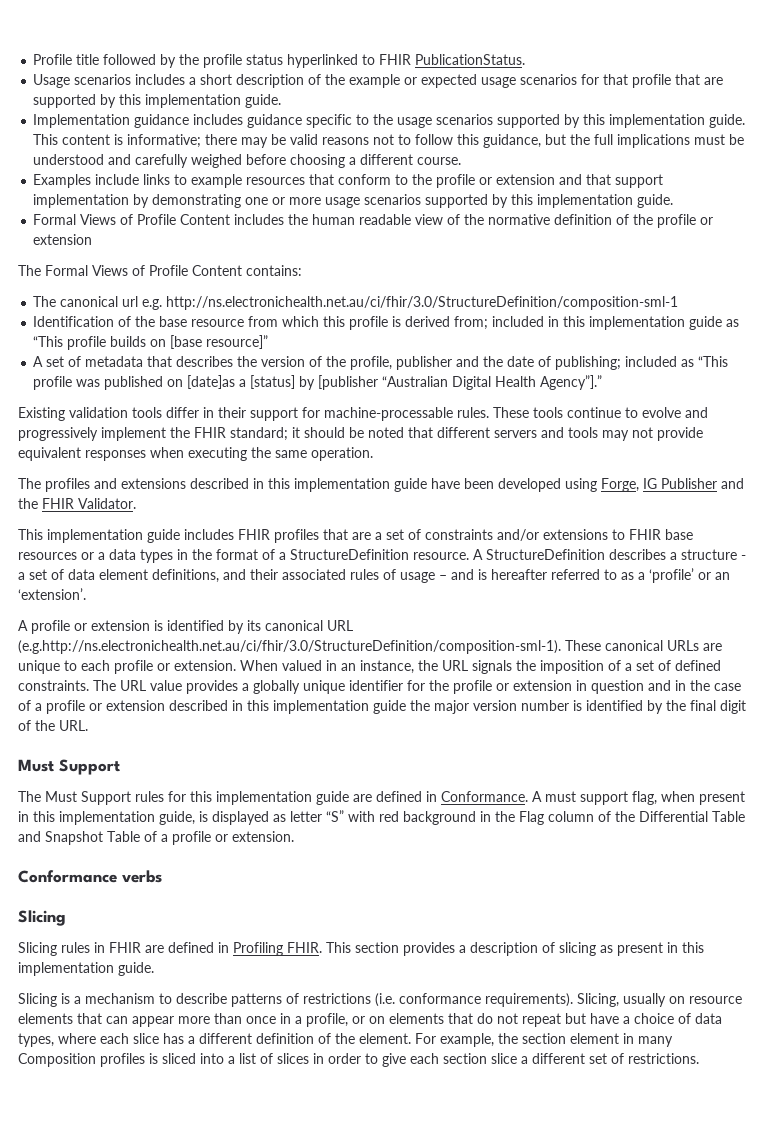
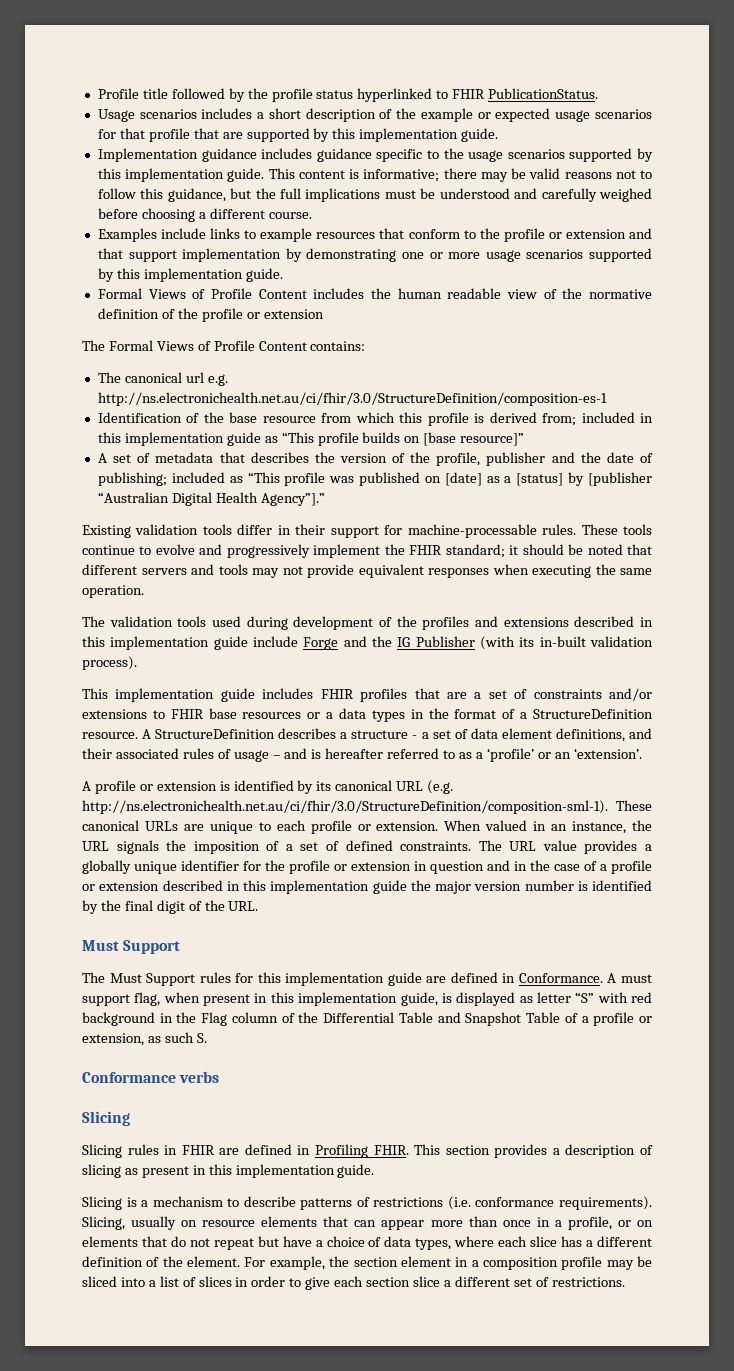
[166,296,679,310] http://ns.electronichealth.net.au/ci/fhir/3.0/StructureDefinition/composition-sml-1 -> [97,392,607,406] http://ns.electronichealth.net.au/ci/fhir/3.0/StructureDefinition/composition-es-1
[187,375,236,389] [date]as -> [444,472,500,486] [date] as
(41, 483) none -> [109,616,417,630] validation tools used during development of the
[431,478,744,492] [18,498,136,509] have been developed using Forge, IG Publisher and the FHIR Validator. -> [253,636,653,650] [82,656,137,670] include Forge and the IG Publisher (with its in-built validation process).
[18,640,561,654] (e.g.http://ns.electronichealth.net.au/ci/fhir/3.0/StructureDefinition/composition-sml-1). -> [427,780,454,794] [82,800,608,814] (e.g. http://ns.electronichealth.net.au/ci/fhir/3.0/StructureDefinition/composition-sml-1).
[232,831,294,842] extension. -> [82,1032,207,1046] extension, as such S.
[638,1036,673,1047] [18,1053,158,1067] many Composition profiles is -> [471,1256,653,1270] a composition profile may be

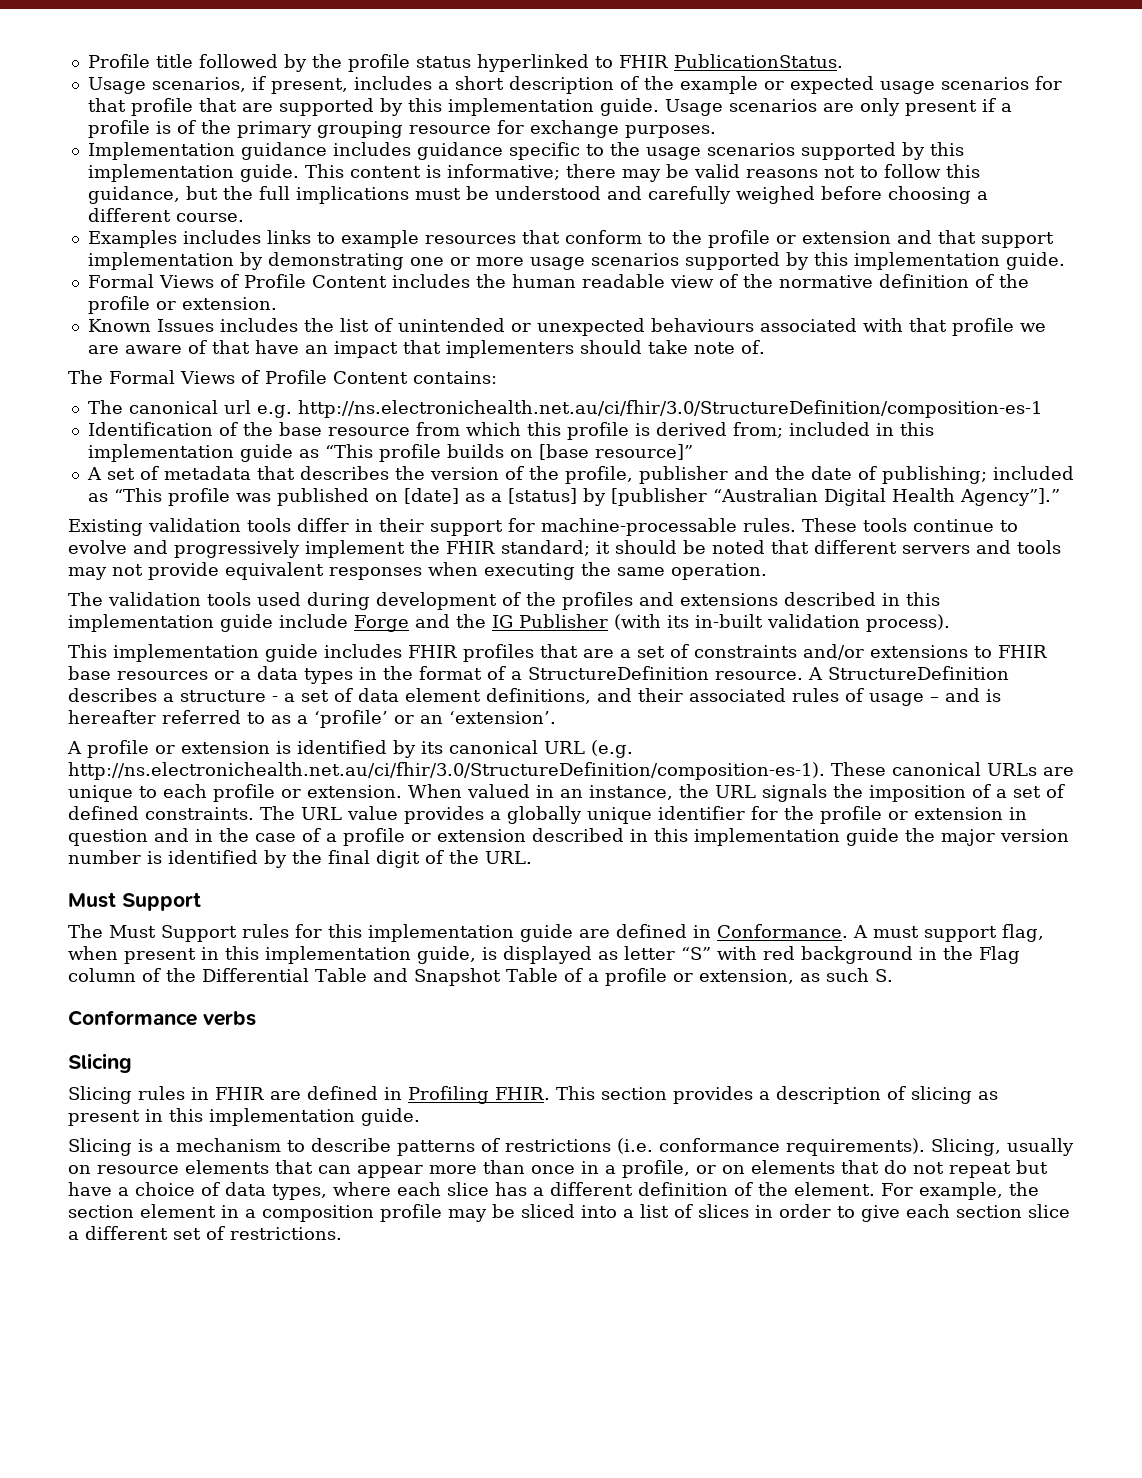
[139,109,197,119] scenarios -> [151,76,348,94] scenarios, if present,
(499, 135) none -> [664,98,1012,116] [87,120,716,138] Usage scenarios are only present if a profile is of the primary grouping resource for exchange purposes.
[161,228,207,239] include -> [182,230,261,244] includes
[263,309,324,319] extension -> [181,297,277,310] [87,318,1046,336] [87,340,765,358] extension. // Known Issues includes the list of unintended or unexpected behaviours associated with that profile we are aware of that have an impact that implementers should take note of.
[82,800,608,814] http://ns.electronichealth.net.au/ci/fhir/3.0/StructureDefinition/composition-sml-1). -> [68,762,825,780] http://ns.electronichealth.net.au/ci/fhir/3.0/StructureDefinition/composition-es-1).

